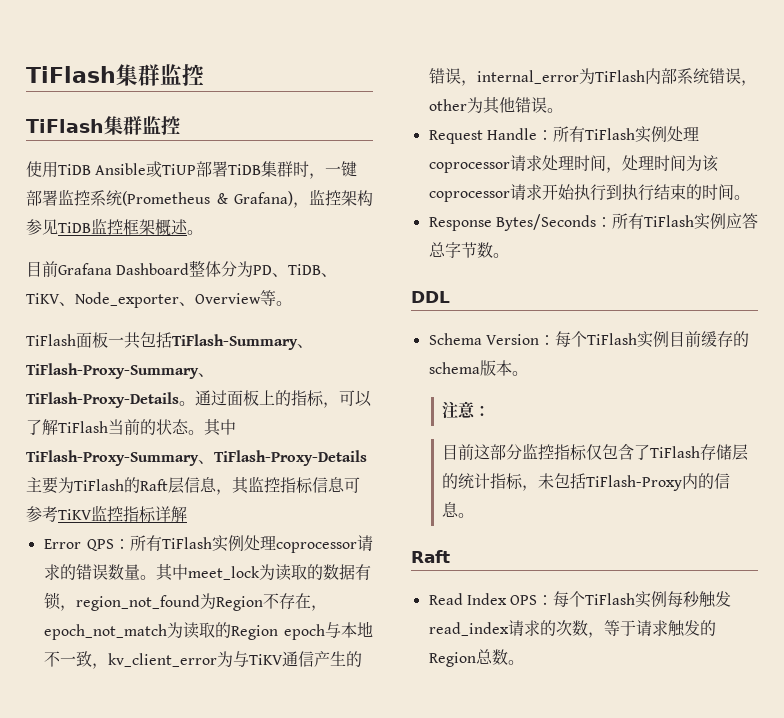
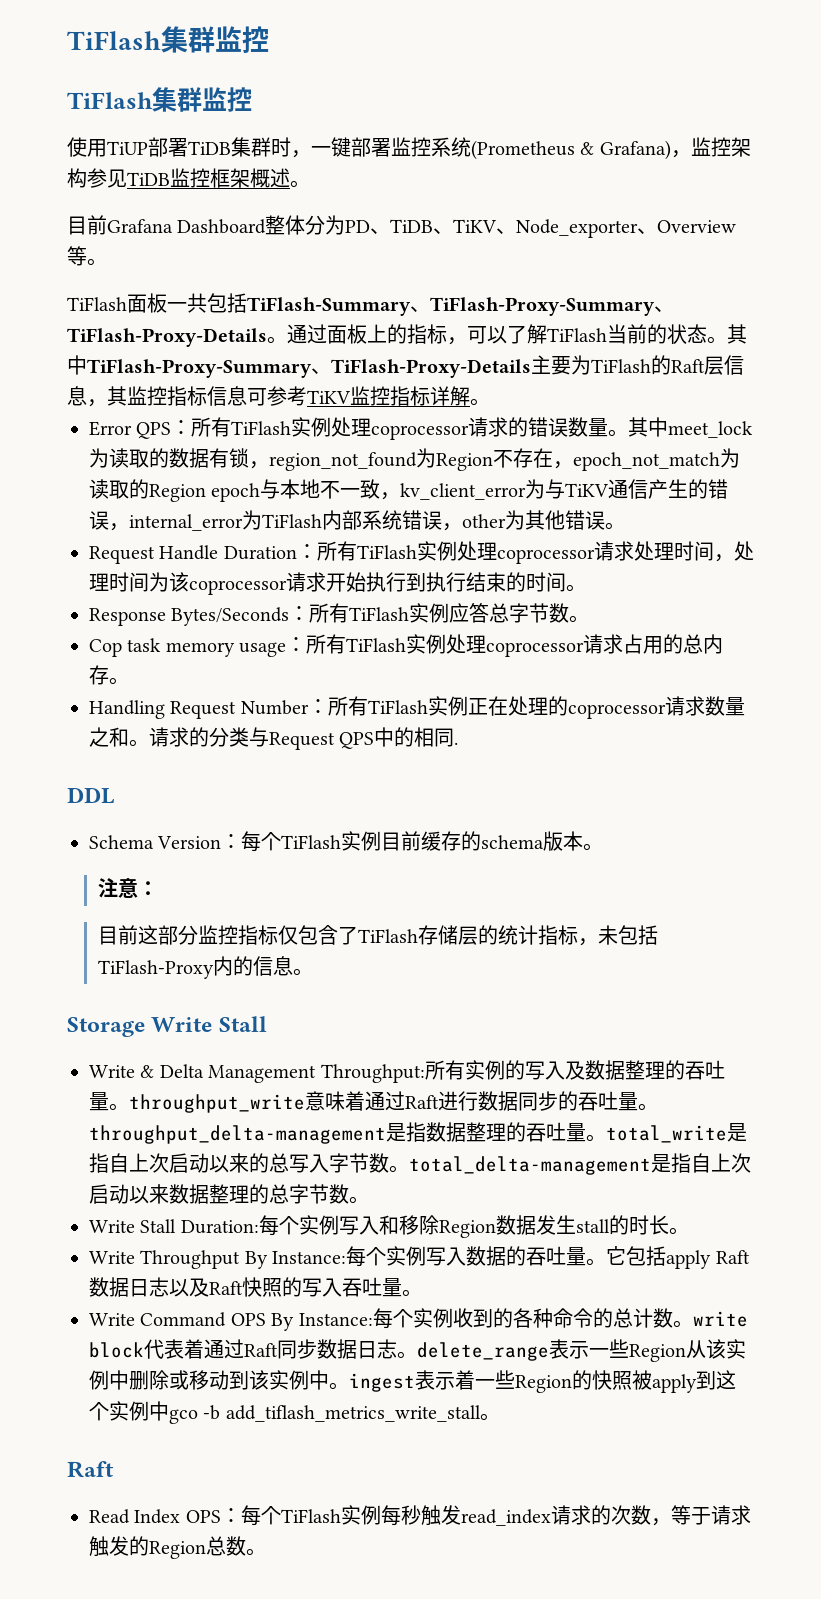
[58,161,163,178] TiDB Ansible或 -> (107, 148) none
(187, 514) none -> [470,398,490,406] 。
(537, 134) none -> [223,546,297,560] Duration
(509, 255) none -> [89,634,724,657] [89,665,129,685] [89,696,745,719] [89,727,459,750] // Cop task memory usage：所有TiFlash实例处理coprocessor请求占用的总内存。 // Handling Request Number：所有TiFlash实例正在处理的coprocessor请求数量之和。请求的分类与Request QPS中的相同.
(475, 515) none -> [67,1016,267,1037] [89,1060,725,1083] [89,1091,658,1113] [89,1122,747,1144] [89,1153,751,1175] [89,1184,369,1204] [89,1215,689,1238] [89,1246,750,1269] [89,1277,422,1297] [89,1308,748,1331] [89,1339,746,1362] [89,1370,736,1393] [89,1401,500,1424] // Storage Write Stall // Write & Delta Management Throughput:所有实例的写入及数据整理的吞吐量。throughput_write意味着通过Raft进行数据同步的吞吐量。throughput_delta-management是指数据整理的吞吐量。total_write是指自上次启动以来的总写入字节数。total_delta-management是指自上次启动以来数据整理的总字节数。 // Write Stall Duration:每个实例写入和移除Region数据发生stall的时长。 // Write Throughput By Instance:每个实例写入数据的吞吐量。它包括apply Raft数据日志以及Raft快照的写入吞吐量。 // Write Command OPS By Instance:每个实例收到的各种命令的总计数。write block代表着通过Raft同步数据日志。delete_range表示一些Region从该实例中删除或移动到该实例中。ingest表示着一些Region的快照被apply到这个实例中gco -b add_tiflash_metrics_write_stall。

